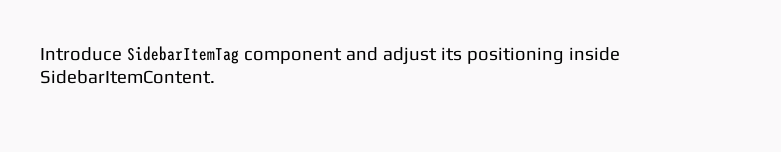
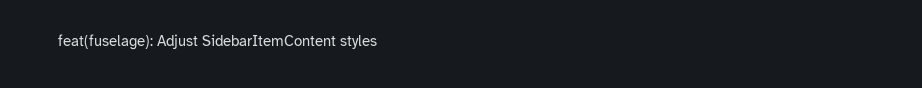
[40,46,620,65] [40,70,215,84] Introduce SidebarItemTag component and adjust its positioning inside SidebarItemContent. -> [58,34,377,50] feat(fuselage): Adjust SidebarItemContent styles

